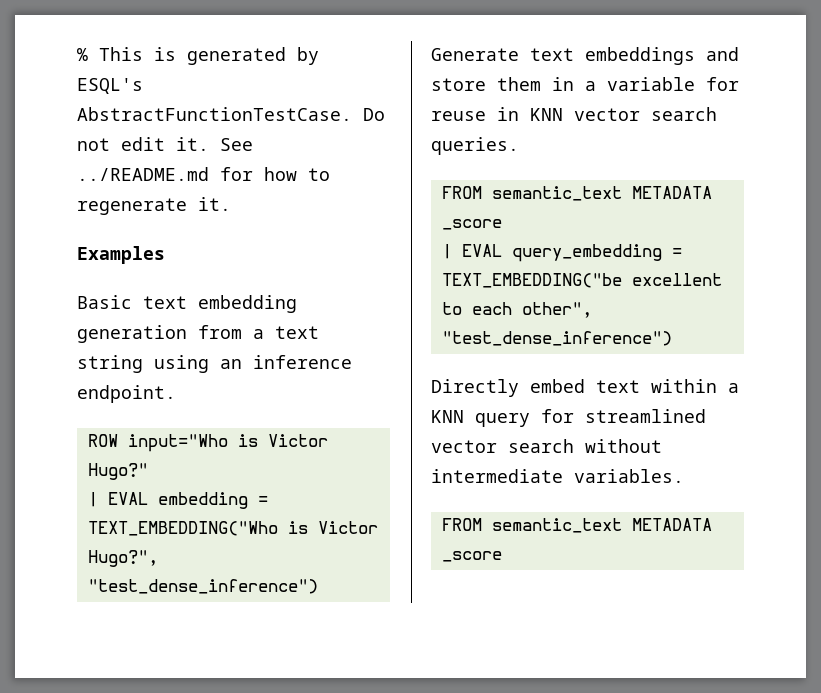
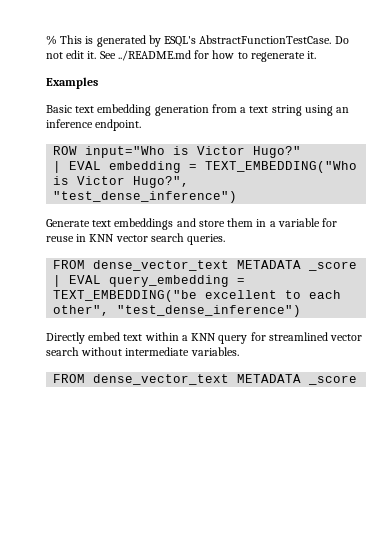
[491,186,622,201] semantic_text -> [93,260,230,271] dense_vector_text
[491,518,622,533] semantic_text -> [93,374,230,385] dense_vector_text

